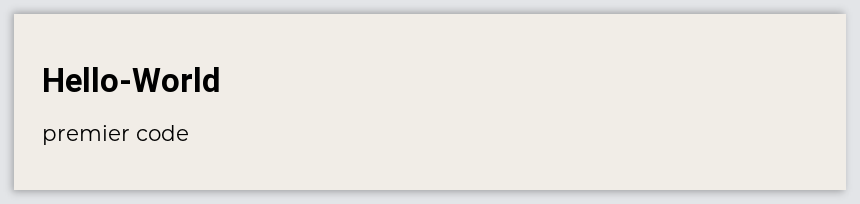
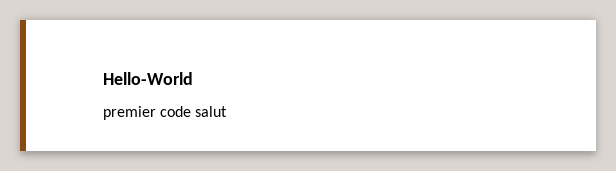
(189, 133) none -> [195,106,228,117] salut

